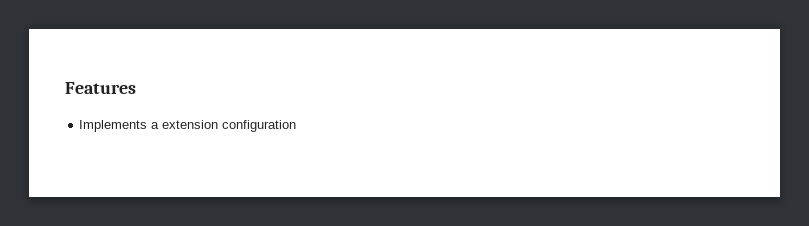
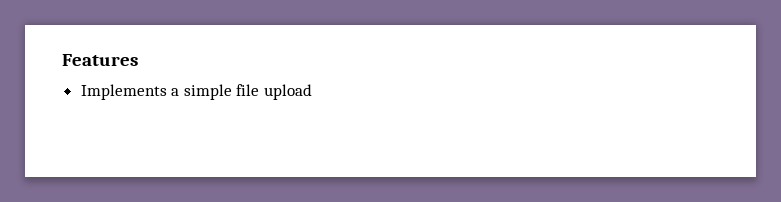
[162,120,297,132] extension configuration -> [183,84,313,100] simple file upload

